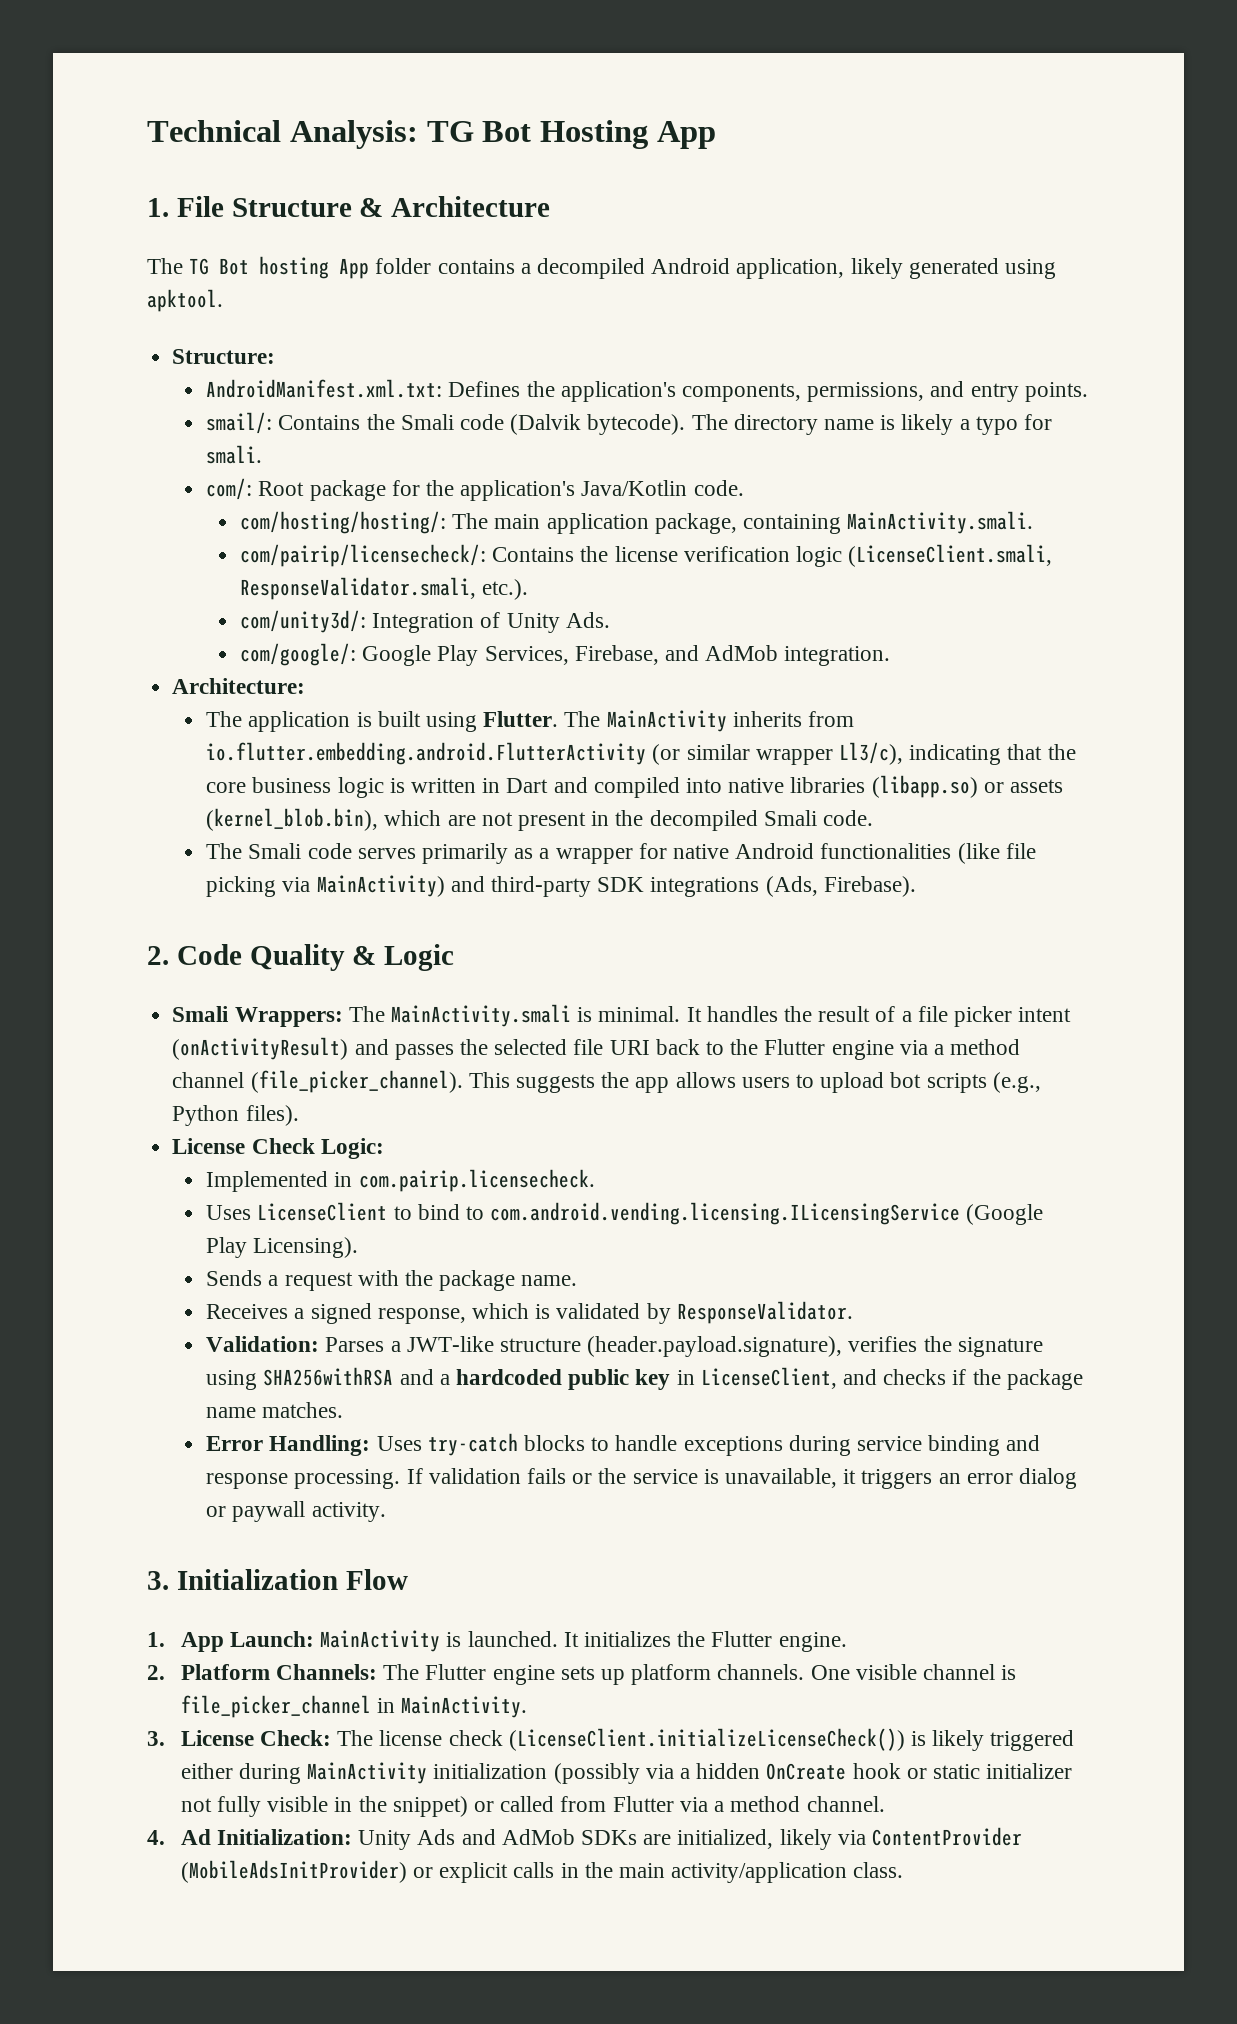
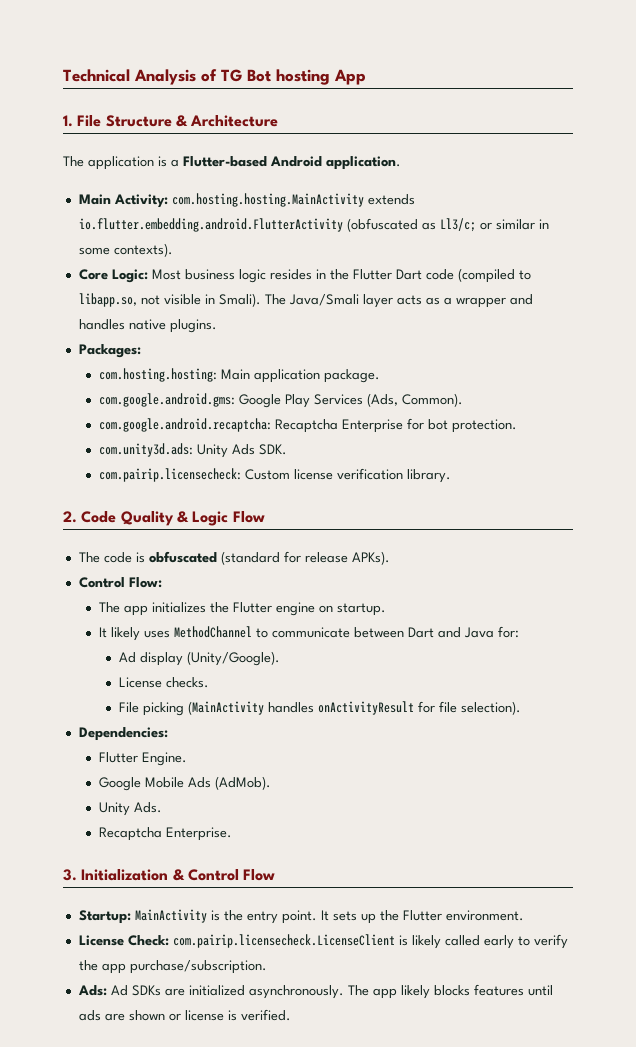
[289,120,649,149] Analysis: TG Bot Hosting -> [134,69,330,85] Analysis of TG Bot hosting
[189,256,1057,279] [147,289,223,312] [172,349,276,364] [206,379,1088,402] [206,412,1053,435] [206,445,263,464] [206,478,744,501] [239,511,1034,534] [239,544,1053,567] [239,577,529,600] [239,610,610,633] [239,643,891,666] [172,678,306,694] [206,710,854,732] [206,742,1076,765] [206,775,1064,798] [206,808,873,831] [206,843,1036,864] [206,875,916,897] TG Bot hosting App folder contains a decompiled Android application, likely generated using apktool. // Structure: // AndroidManifest.xml.txt: Defines the application's components, permissions, and entry points. // smail/: Contains the Smali code (Dalvik bytecode). The directory name is likely a typo for smali. // com/: Root package for the application's Java/Kotlin code. // com/hosting/hosting/: The main application package, containing MainActivity.smali. // com/pairip/licensecheck/: Contains the license verification logic (LicenseClient.smali, ResponseValidator.smali, etc.). // com/unity3d/: Integration of Unity Ads. // com/google/: Google Play Services, Firebase, and AdMob integration. // Architecture: // The application is built using Flutter. The MainActivity inherits from io.flutter.embedding.android.FlutterActivity (or similar wrapper Ll3/c), indicating that the core business logic is written in Dart and compiled into native libraries (libapp.so) or assets (kernel_blob.bin), which are not present in the decompiled Smali code. // The Smali code serves primarily as a wrapper for native Android functionalities (like file picking via MainActivity) and third-party SDK integrations (Ads, Firebase). -> [88,156,401,170] [78,193,415,208] [78,218,549,232] [78,243,173,257] [78,268,531,283] [78,293,533,308] [78,319,217,333] [78,344,141,358] [98,368,380,383] [98,393,463,408] [98,418,517,433] [98,443,287,458] [98,468,451,483] application is a Flutter-based Android application. // Main Activity: com.hosting.hosting.MainActivity extends io.flutter.embedding.android.FlutterActivity (obfuscated as Ll3/c; or similar in some contexts). // Core Logic: Most business logic resides in the Flutter Dart code (compiled to libapp.so, not visible in Smali). The Java/Smali layer acts as a wrapper and handles native plugins. // Packages: // com.hosting.hosting: Main application package. // com.google.android.gms: Google Play Services (Ads, Common). // com.google.android.recaptcha: Recaptcha Enterprise for bot protection. // com.unity3d.ads: Unity Ads SDK. // com.pairip.licensecheck: Custom license verification library.
[172,1004,1072,1027] [172,1037,1021,1060] [172,1070,1041,1093] [172,1105,299,1126] [172,1138,384,1159] [206,1169,595,1192] [206,1202,1044,1225] [206,1237,359,1258] [206,1270,578,1291] [206,1301,853,1324] [206,1336,1043,1357] [206,1367,1083,1390] [206,1402,344,1418] [206,1433,1041,1456] [206,1468,1078,1489] [206,1501,386,1522] // Smali Wrappers: The MainActivity.smali is minimal. It handles the result of a file picker intent (onActivityResult) and passes the selected file URI back to the Flutter engine via a method channel (file_picker_channel). This suggests the app allows users to upload bot scripts (e.g., Python files). // License Check Logic: // Implemented in com.pairip.licensecheck. // Uses LicenseClient to bind to com.android.vending.licensing.ILicensingService (Google Play Licensing). // Sends a request with the package name. // Receives a signed response, which is validated by ResponseValidator. // Validation: Parses a JWT-like structure (header.payload.signature), verifies the signature using SHA256withRSA and a hardcoded public key in LicenseClient, and checks if the package name matches. // Error Handling: Uses try-catch blocks to handle exceptions during service binding and response processing. If validation fails or the service is unavailable, it triggers an error dialog or paywall activity. -> [232,511,265,523] [78,551,390,565] [78,577,162,588] [98,602,386,616] [98,626,519,641] [118,651,280,666] [118,677,209,688] [118,701,521,716] [78,727,168,741] [98,752,187,766] [98,776,271,791] [98,802,162,816] [98,827,232,841] Flow // The code is obfuscated (standard for release APKs). // Control Flow: // The app initializes the Flutter engine on startup. // It likely uses MethodChannel to communicate between Dart and Java for: // Ad display (Unity/Google). // License checks. // File picking (MainActivity handles onActivityResult for file selection). // Dependencies: // Flutter Engine. // Google Mobile Ads (AdMob). // Unity Ads. // Recaptcha Enterprise.
[345,1569,408,1590] [147,1630,847,1652] [147,1664,1017,1685] [180,1695,528,1718] [147,1728,1075,1751] [180,1762,1073,1784] [180,1796,885,1817] [147,1827,1023,1850] [180,1860,904,1883] Flow // 1. App Launch: MainActivity is launched. It initializes the Flutter engine. // 2. Platform Channels: The Flutter engine sets up platform channels. One visible channel is file_picker_channel in MainActivity. // 3. License Check: The license check (LicenseClient.initializeLicenseCheck()) is likely triggered either during MainActivity initialization (possibly via a hidden OnCreate hook or static initializer not fully visible in the snippet) or called from Flutter via a method channel. // 4. Ad Initialization: Unity Ads and AdMob SDKs are initialized, likely via ContentProvider (MobileAdsInitProvider) or explicit calls in the main activity/application class. -> [172,869,276,881] [78,909,524,924] [78,934,568,949] [78,960,267,974] [77,984,553,999] [78,1009,291,1021] & Control Flow // Startup: MainActivity is the entry point. It sets up the Flutter environment. // License Check: com.pairip.licensecheck.LicenseClient is likely called early to verify the app purchase/subscription. // Ads: Ad SDKs are initialized asynchronously. The app likely blocks features until ads are shown or license is verified.

